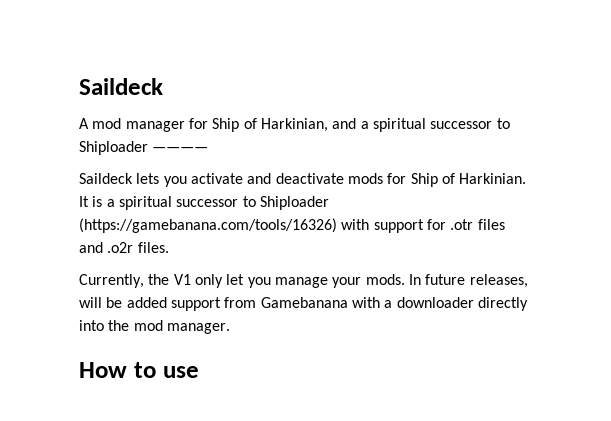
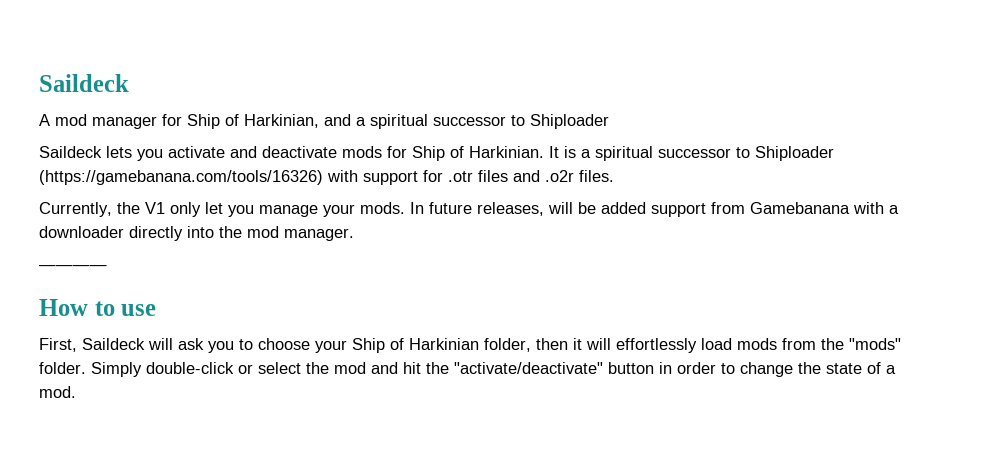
[152,147,209,152] ———— -> (609, 121) none
(230, 328) none -> [39,265,107,270] // ————
(199, 372) none -> [39,338,901,353] [39,362,896,377] [39,386,76,398] // First, Saildeck will ask you to choose your Ship of Harkinian folder, then it will effortlessly load mods from the "mods" folder. Simply double-click or select the mod and hit the "activate/deactivate" button in order to change the state of a mod.

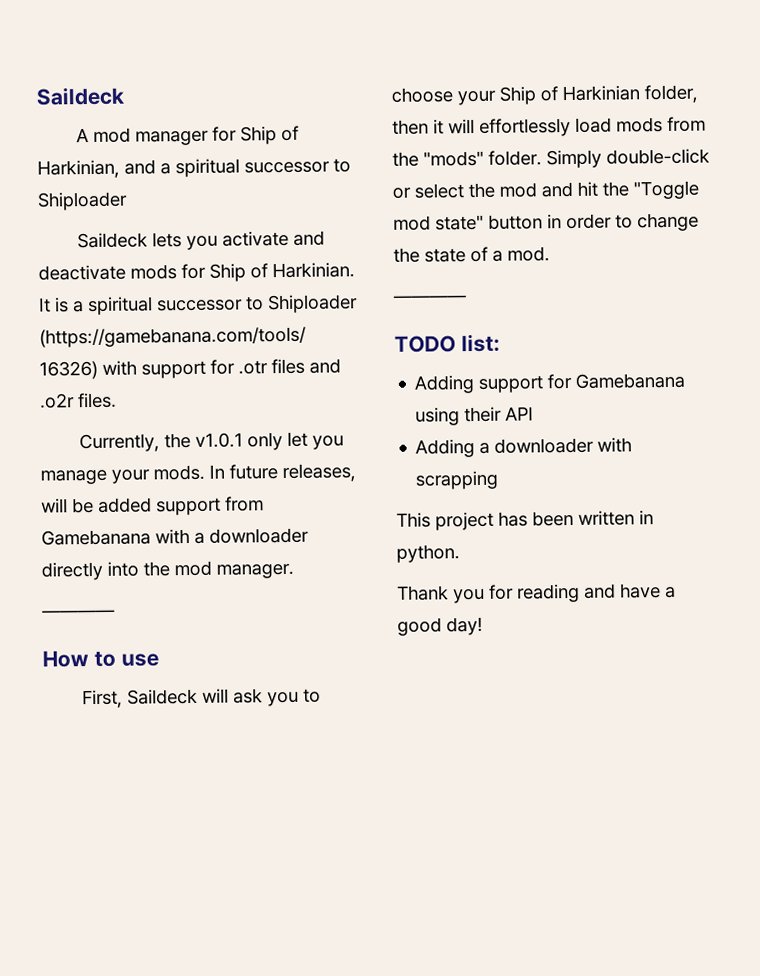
[145,202,165,214] V1 -> [195,432,244,448] v1.0.1
[454,362,603,374] "activate/deactivate" -> [633,180,699,200] [393,214,484,231] "Toggle mod state"
(76, 392) none -> [392,295,467,303] [394,333,500,353] [414,372,686,394] [415,406,535,426] [415,437,633,458] [415,470,500,490] [396,510,654,531] [396,544,460,563] [397,583,676,604] [397,616,483,636] // ———— // TODO list: // Adding support for Gamebanana using their API // Adding a downloader with scrapping // This project has been written in python. // Thank you for reading and have a good day!

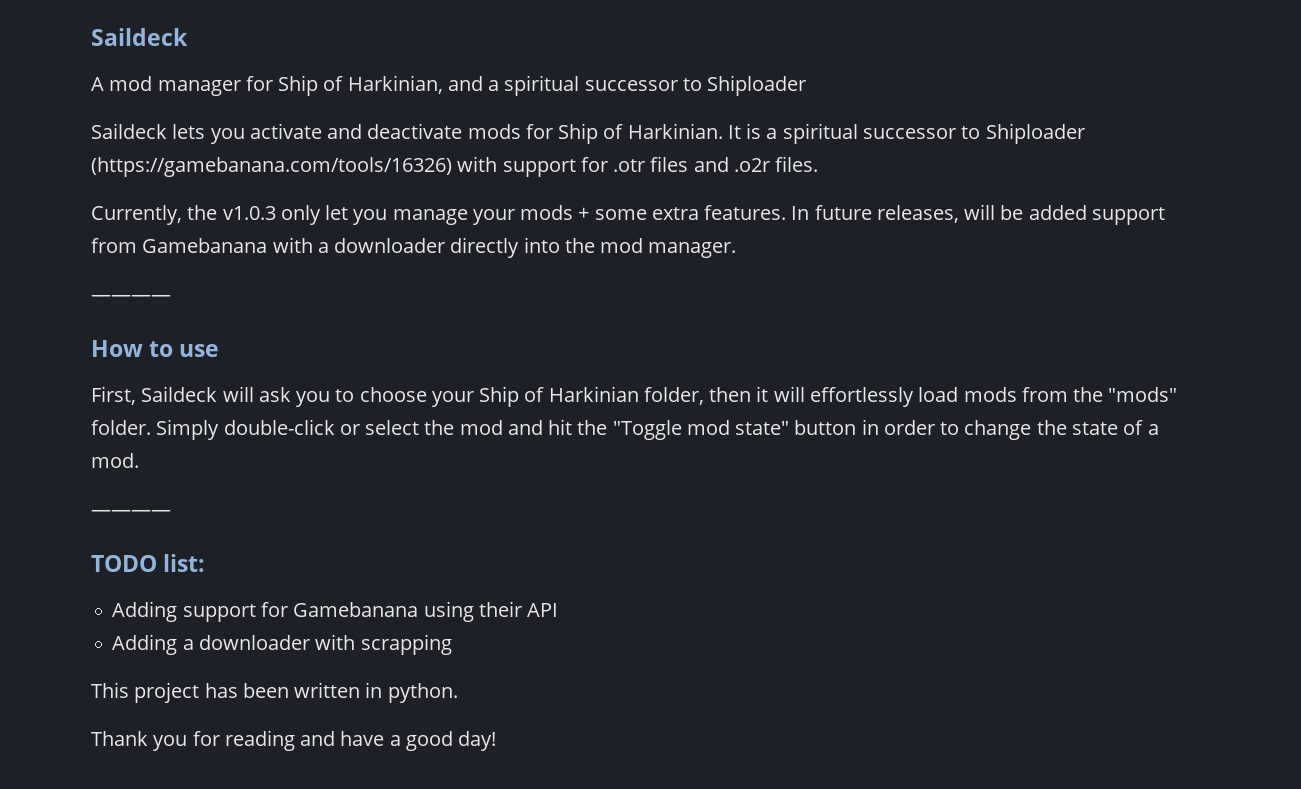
[195,432,244,448] v1.0.1 -> [222,206,276,220] v1.0.3
[153,464,205,481] mods. -> [520,205,787,220] mods + some extra features.

